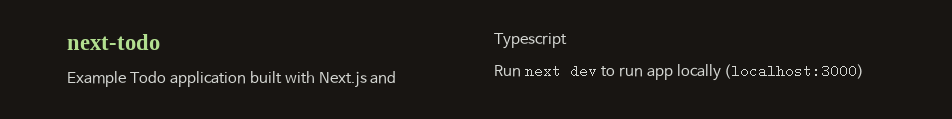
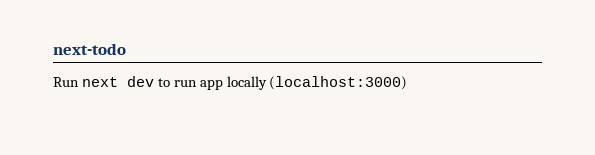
[67,71,397,88] [494,33,567,49] // Example Todo application built with Next.js and Typescript -> (126, 49) none

